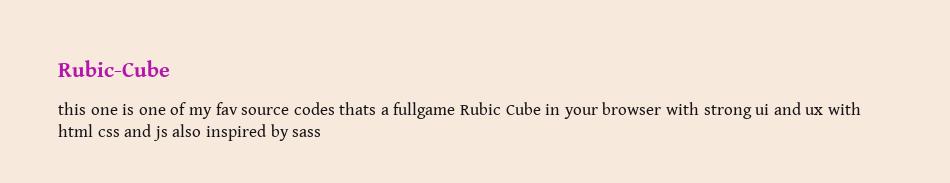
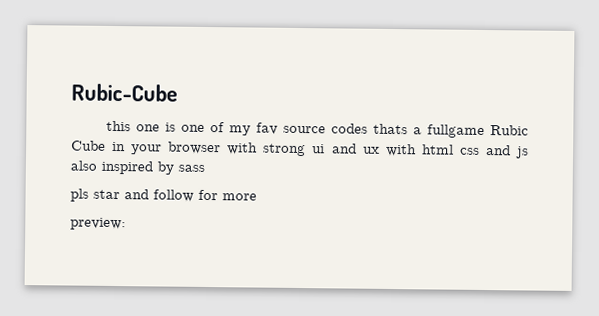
(322, 133) none -> [70,188,257,202] [70,217,126,231] // pls star and follow for more // preview:

